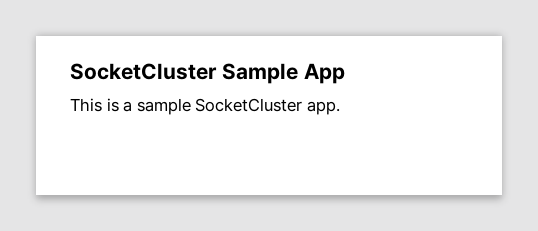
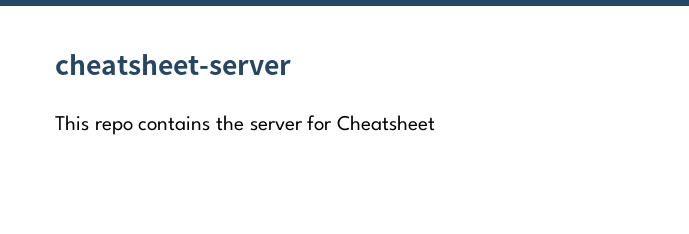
[70,63,345,84] [70,98,340,115] SocketCluster Sample App // This is a sample SocketCluster app. -> [55,54,291,75] [55,115,436,135] cheatsheet-server // This repo contains the server for Cheatsheet

